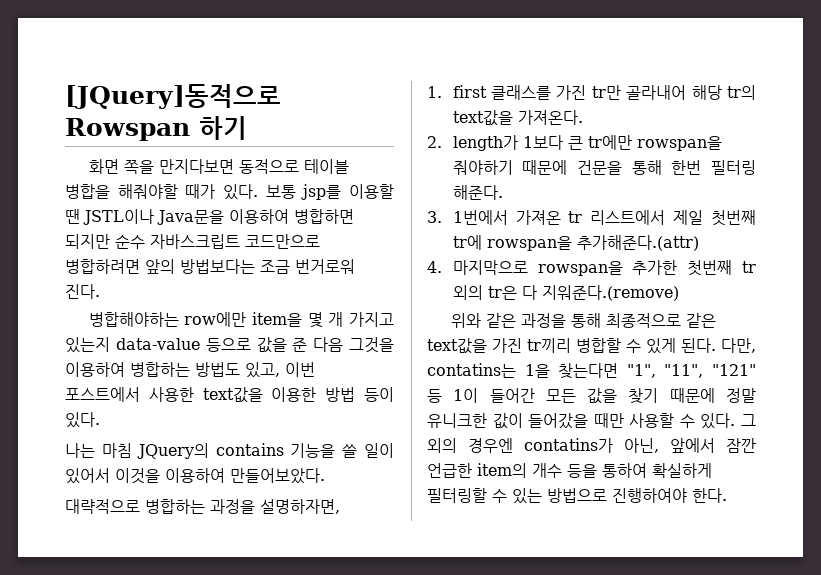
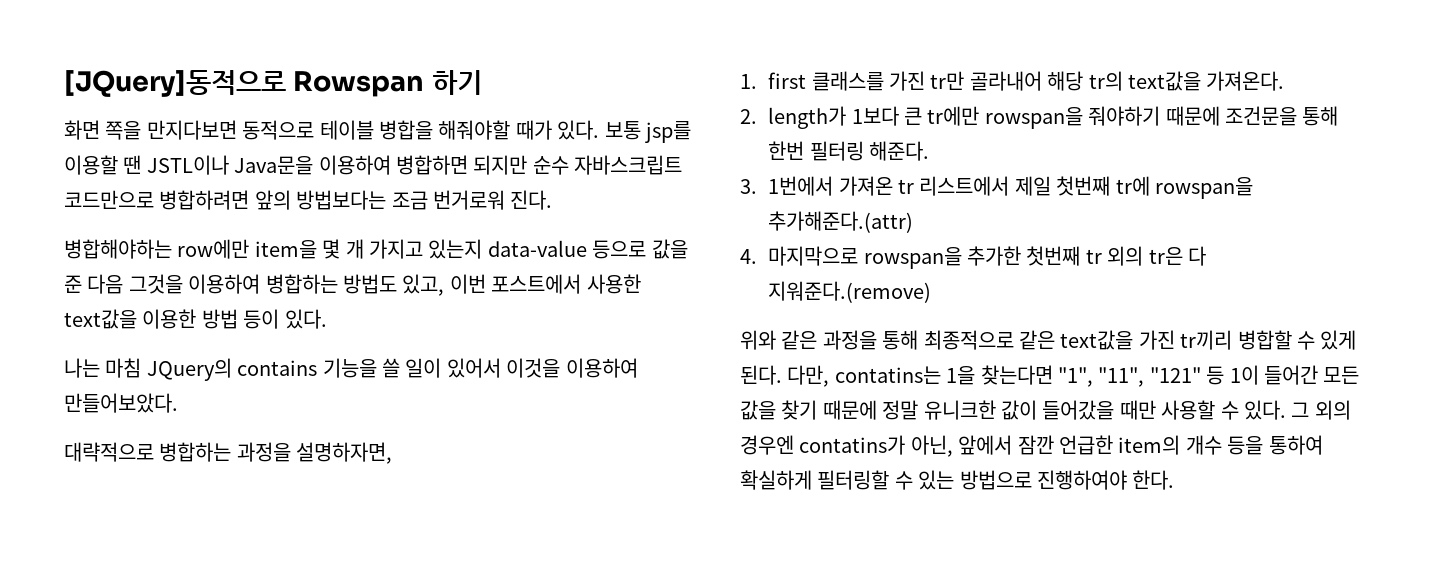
[577,160,623,175] 건문을 -> [1225,106,1298,126] 조건문을

